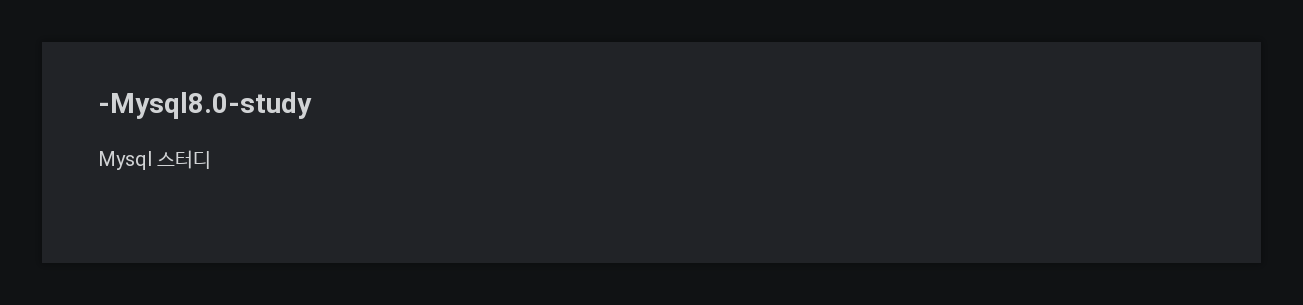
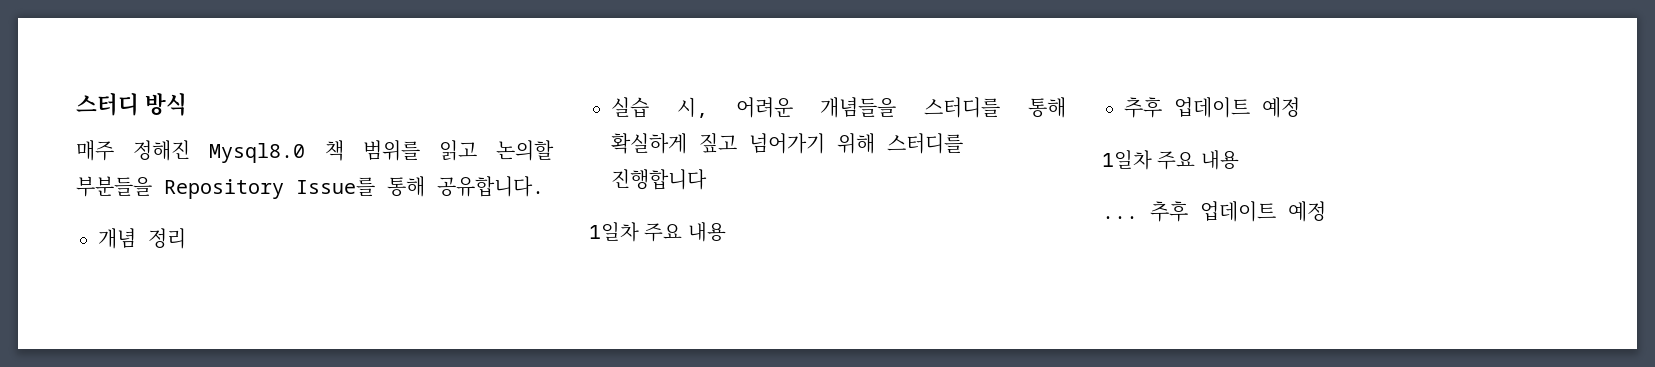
[98,92,312,119] [98,150,212,170] -Mysql8.0-study // Mysql 스터디 -> [76,92,187,116] [76,140,554,163] [76,176,544,199] [98,228,186,249] [611,97,1066,118] [611,133,963,154] [611,169,707,190] [589,222,726,242] [1124,97,1300,118] [1102,150,1239,170] [1102,201,1326,222] 스터디 방식 // 매주 정해진 Mysql8.0 책 범위를 읽고 논의할 부분들을 Repository Issue를 통해 공유합니다. // 개념 정리 // 실습 시, 어려운 개념들을 스터디를 통해 확실하게 짚고 넘어가기 위해 스터디를 진행합니다 // 1일차 주요 내용 // 추후 업데이트 예정 // 1일차 주요 내용 // ... 추후 업데이트 예정

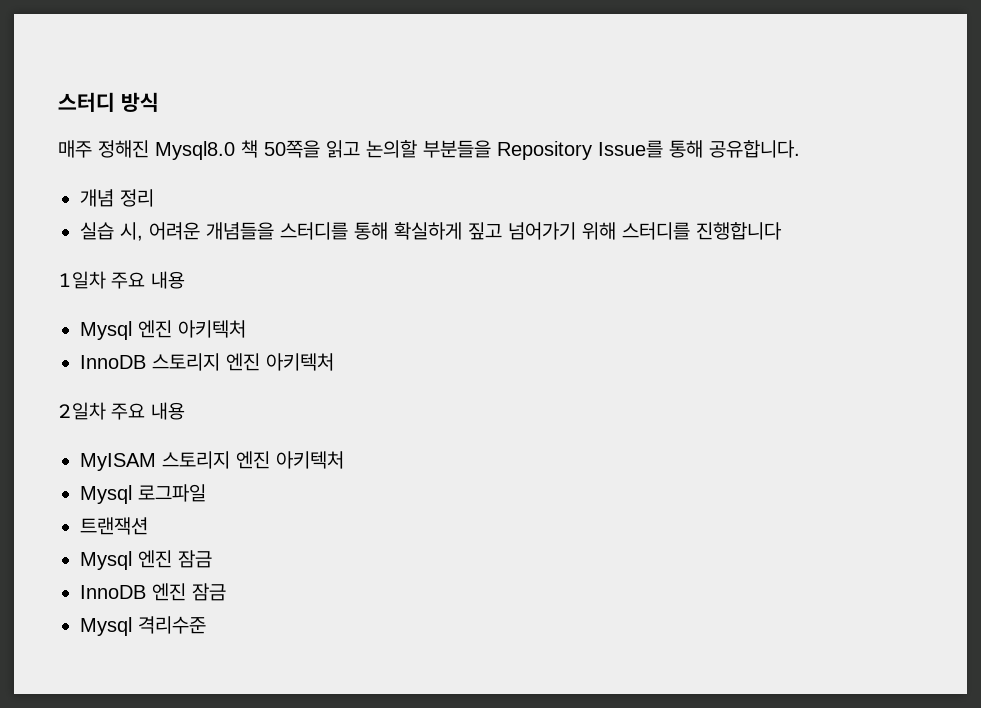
[362,140,420,161] 범위를 -> [264,140,320,158] 50쪽을
[1124,97,1300,118] [1102,150,1239,170] [1102,201,1326,222] 추후 업데이트 예정 // 1일차 주요 내용 // ... 추후 업데이트 예정 -> [80,320,246,340] [80,353,334,371] [58,402,185,420] [80,451,344,471] [80,484,206,504] [80,517,148,535] [80,550,212,570] [80,583,226,601] [80,616,206,636] Mysql 엔진 아키텍처 // InnoDB 스토리지 엔진 아키텍처 // 2일차 주요 내용 // MyISAM 스토리지 엔진 아키텍처 // Mysql 로그파일 // 트랜잭션 // Mysql 엔진 잠금 // InnoDB 엔진 잠금 // Mysql 격리수준

